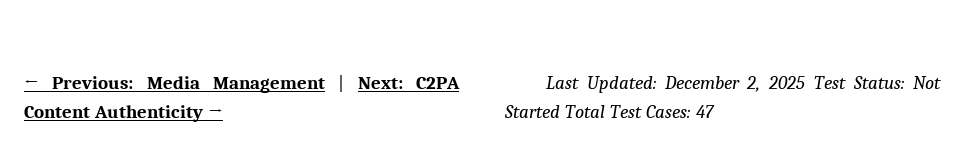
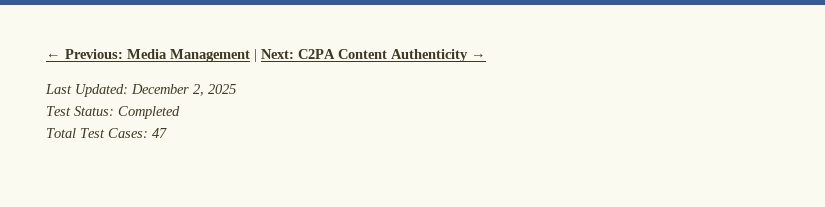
(806, 82) none -> (236, 89) //
[913,76,941,89] [504,105,560,118] Not Started -> [118,106,180,119] Completed //

